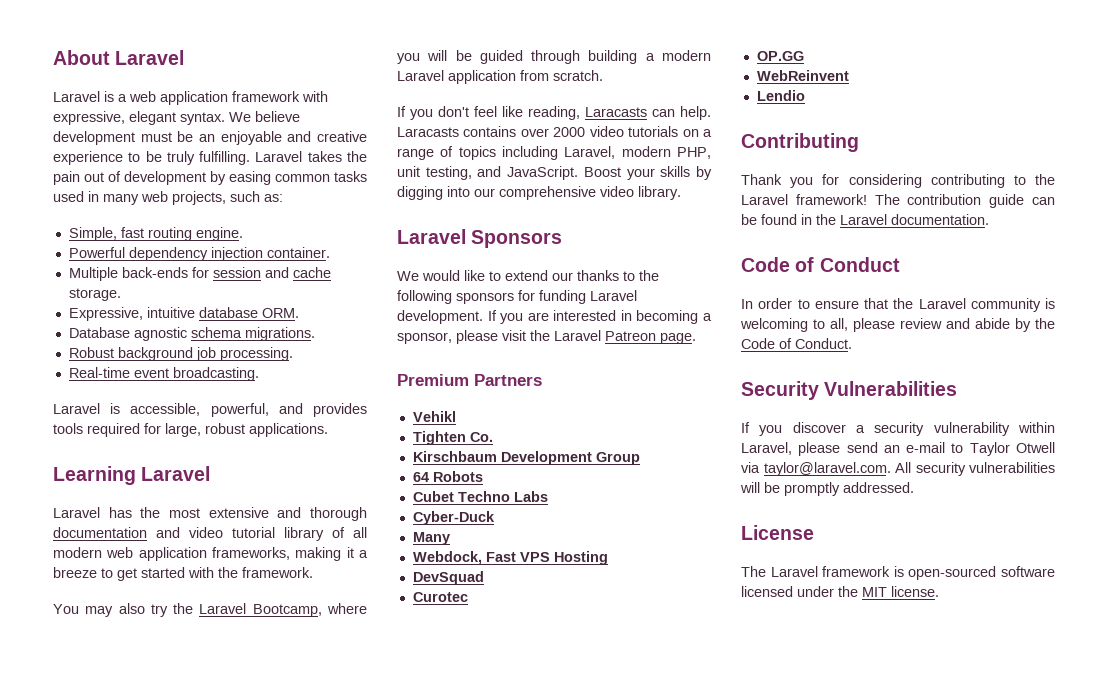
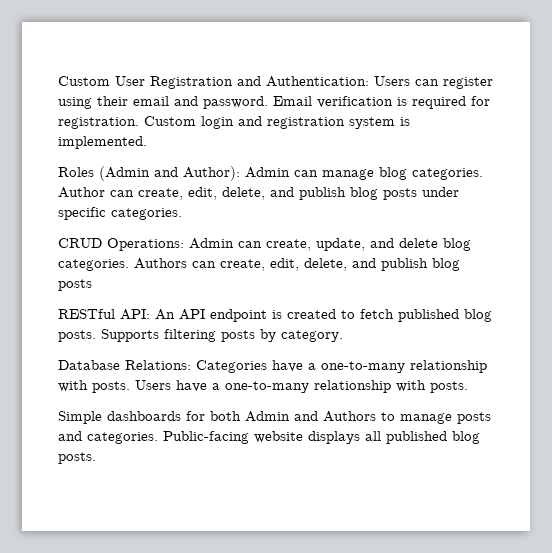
[53,50,185,65] [53,91,328,105] [53,111,300,125] [53,131,367,145] [53,151,367,165] [53,171,367,185] [53,191,283,205] [68,227,243,241] [68,247,330,261] [68,267,331,281] [68,288,121,301] [68,307,299,321] [68,327,315,341] [68,347,293,361] [68,367,259,381] [53,403,367,417] [53,423,328,437] [53,466,211,485] [53,507,367,521] [53,527,367,541] [53,547,368,561] [53,567,313,581] [53,603,367,617] [397,50,711,64] [397,70,603,84] [397,106,711,120] [397,126,712,137] [397,146,711,160] [397,166,712,180] [397,186,681,200] [397,229,563,248] [397,270,659,281] [397,290,637,304] [397,310,712,324] [397,330,696,344] [397,374,542,386] [412,411,456,422] [412,431,493,445] [412,451,640,465] [412,471,483,482] [412,491,548,502] [412,511,495,525] [412,532,450,545] [412,551,608,565] [412,571,484,585] [412,592,468,602] [756,51,804,61] [756,70,849,81] [756,90,805,101] [741,133,859,152] [741,174,1055,188] [741,194,1055,208] [741,214,989,225] [741,257,900,272] [741,298,1055,312] [740,318,1055,332] [741,338,852,349] [741,381,958,400] [741,422,1055,436] [741,442,1055,456] [741,462,1055,476] [740,482,914,496] [741,525,814,540] [741,566,1055,580] [741,586,939,597] About Laravel // Laravel is a web application framework with expressive, elegant syntax. We believe development must be an enjoyable and creative experience to be truly fulfilling. Laravel takes the pain out of development by easing common tasks used in many web projects, such as: // Simple, fast routing engine. // Powerful dependency injection container. // Multiple back-ends for session and cache storage. // Expressive, intuitive database ORM. // Database agnostic schema migrations. // Robust background job processing. // Real-time event broadcasting. // Laravel is accessible, powerful, and provides tools required for large, robust applications. // Learning Laravel // Laravel has the most extensive and thorough documentation and video tutorial library of all modern web application frameworks, making it a breeze to get started with the framework. // You may also try the Laravel Bootcamp, where you will be guided through building a modern Laravel application from scratch. // If you don't feel like reading, Laracasts can help. Laracasts contains over 2000 video tutorials on a range of topics including Laravel, modern PHP, unit testing, and JavaScript. Boost your skills by digging into our comprehensive video library. // Laravel Sponsors // We would like to extend our thanks to the following sponsors for funding Laravel development. If you are interested in becoming a sponsor, please visit the Laravel Patreon page. // Premium Partners // Vehikl // Tighten Co. // Kirschbaum Development Group // 64 Robots // Cubet Techno Labs // Cyber-Duck // Many // Webdock, Fast VPS Hosting // DevSquad // Curotec // OP.GG // WebReinvent // Lendio // Contributing // Thank you for considering contributing to the Laravel framework! The contribution guide can be found in the Laravel documentation. // Code of Conduct // In order to ensure that the Laravel community is welcoming to all, please review and abide by the Code of Conduct. // Security Vulnerabilities // If you discover a security vulnerability within Laravel, please send an e-mail to Taylor Otwell via taylor@laravel.com. All security vulnerabilities will be promptly addressed. // License // The Laravel framework is open-sourced software licensed under the MIT license. -> [58,76,493,89] [58,96,490,109] [58,116,410,129] [58,136,147,149] [58,166,483,181] [58,187,459,200] [58,207,182,220] [58,238,471,251] [58,258,460,271] [58,279,92,291] [58,309,492,322] [58,329,343,342] [58,360,487,373] [58,380,468,393] [58,411,491,424] [58,431,480,444] [58,452,96,464] Custom User Registration and Authentication: Users can register using their email and password. Email verification is required for registration. Custom login and registration system is implemented. // Roles (Admin and Author): Admin can manage blog categories. Author can create, edit, delete, and publish blog posts under specific categories. // CRUD Operations: Admin can create, update, and delete blog categories. Authors can create, edit, delete, and publish blog posts // RESTful API: An API endpoint is created to fetch published blog posts. Supports filtering posts by category. // Database Relations: Categories have a one-to-many relationship with posts. Users have a one-to-many relationship with posts. // Simple dashboards for both Admin and Authors to manage posts and categories. Public-facing website displays all published blog posts.

